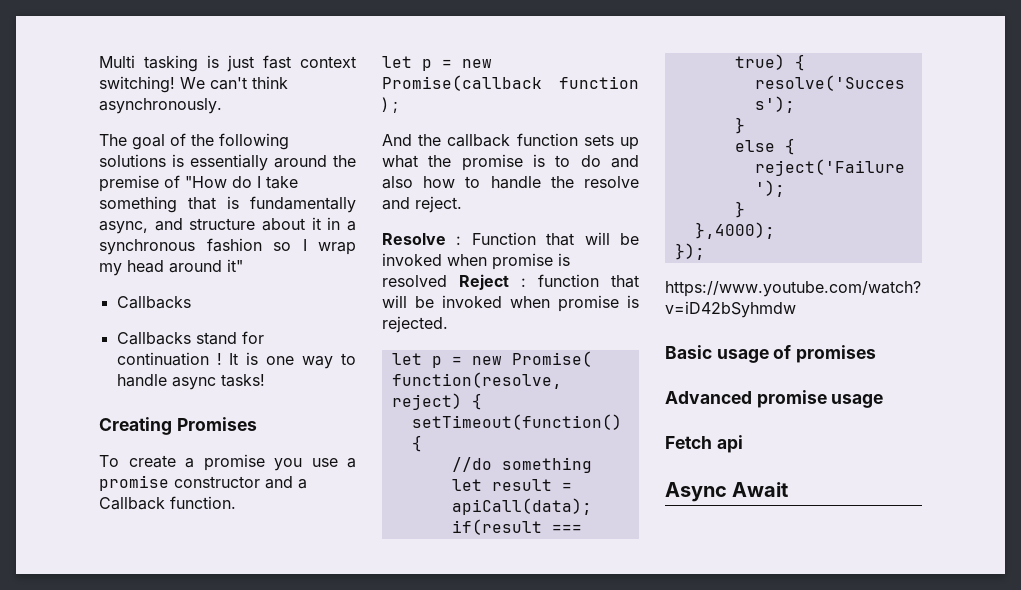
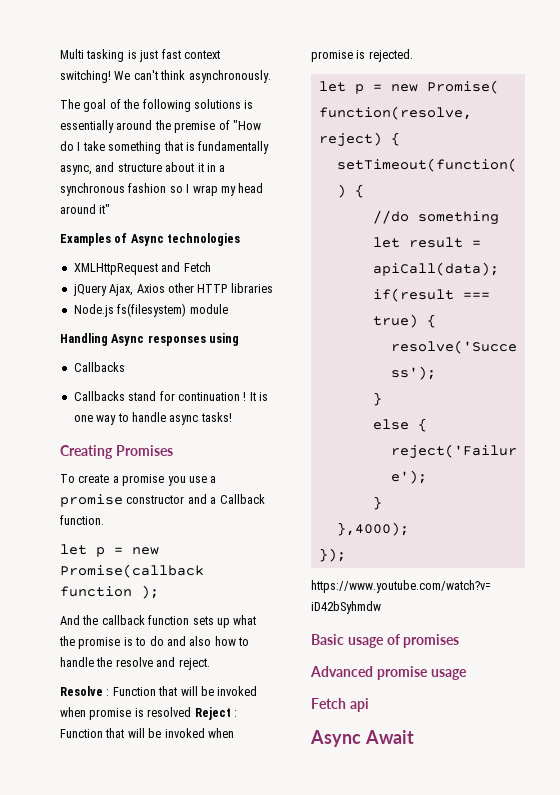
(243, 265) none -> [60,233,241,246] [73,262,211,275] [72,283,273,296] [73,303,228,317] [60,333,240,346] // Examples of Async technologies // XMLHttpRequest and Fetch // jQuery Ajax, Axios other HTTP libraries // Node.js fs(filesystem) module // Handling Async responses using
[382,97,398,113] ) ; -> [141,585,159,599] );
[538,274,599,287] function -> [60,729,103,738] Function

